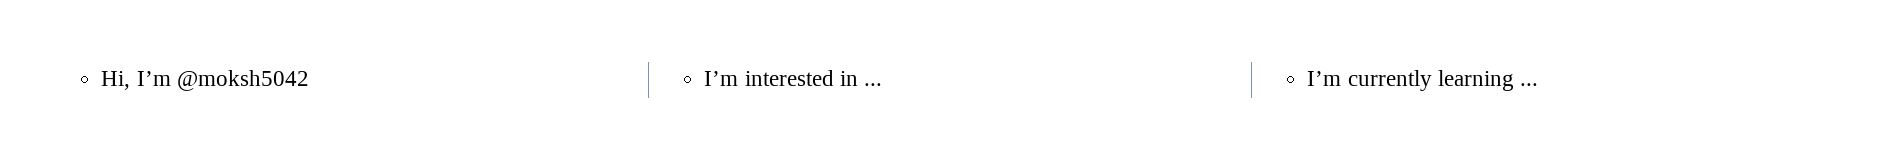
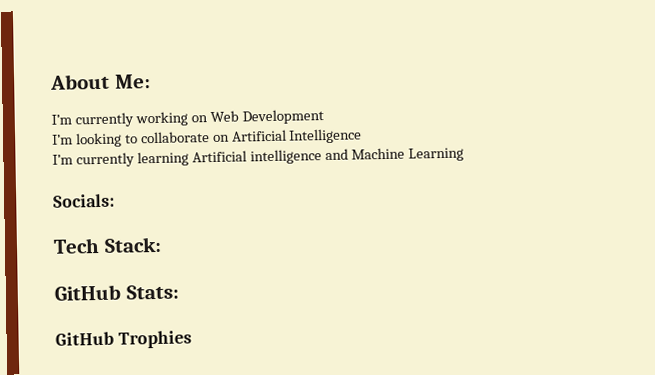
[101,70,309,91] [704,70,882,86] [1307,70,1538,91] Hi, I’m @moksh5042 // I’m interested in ... // I’m currently learning ... -> [49,73,151,90] [51,109,324,128] [52,128,363,148] [52,147,465,168] [53,193,115,208] [53,236,162,254] [54,284,179,301] [55,330,192,349] About Me: // I’m currently working on Web Development // I’m looking to collaborate on Artificial Intelligence // I’m currently learning Artificial intelligence and Machine Learning // Socials: // Tech Stack: // GitHub Stats: // GitHub Trophies

